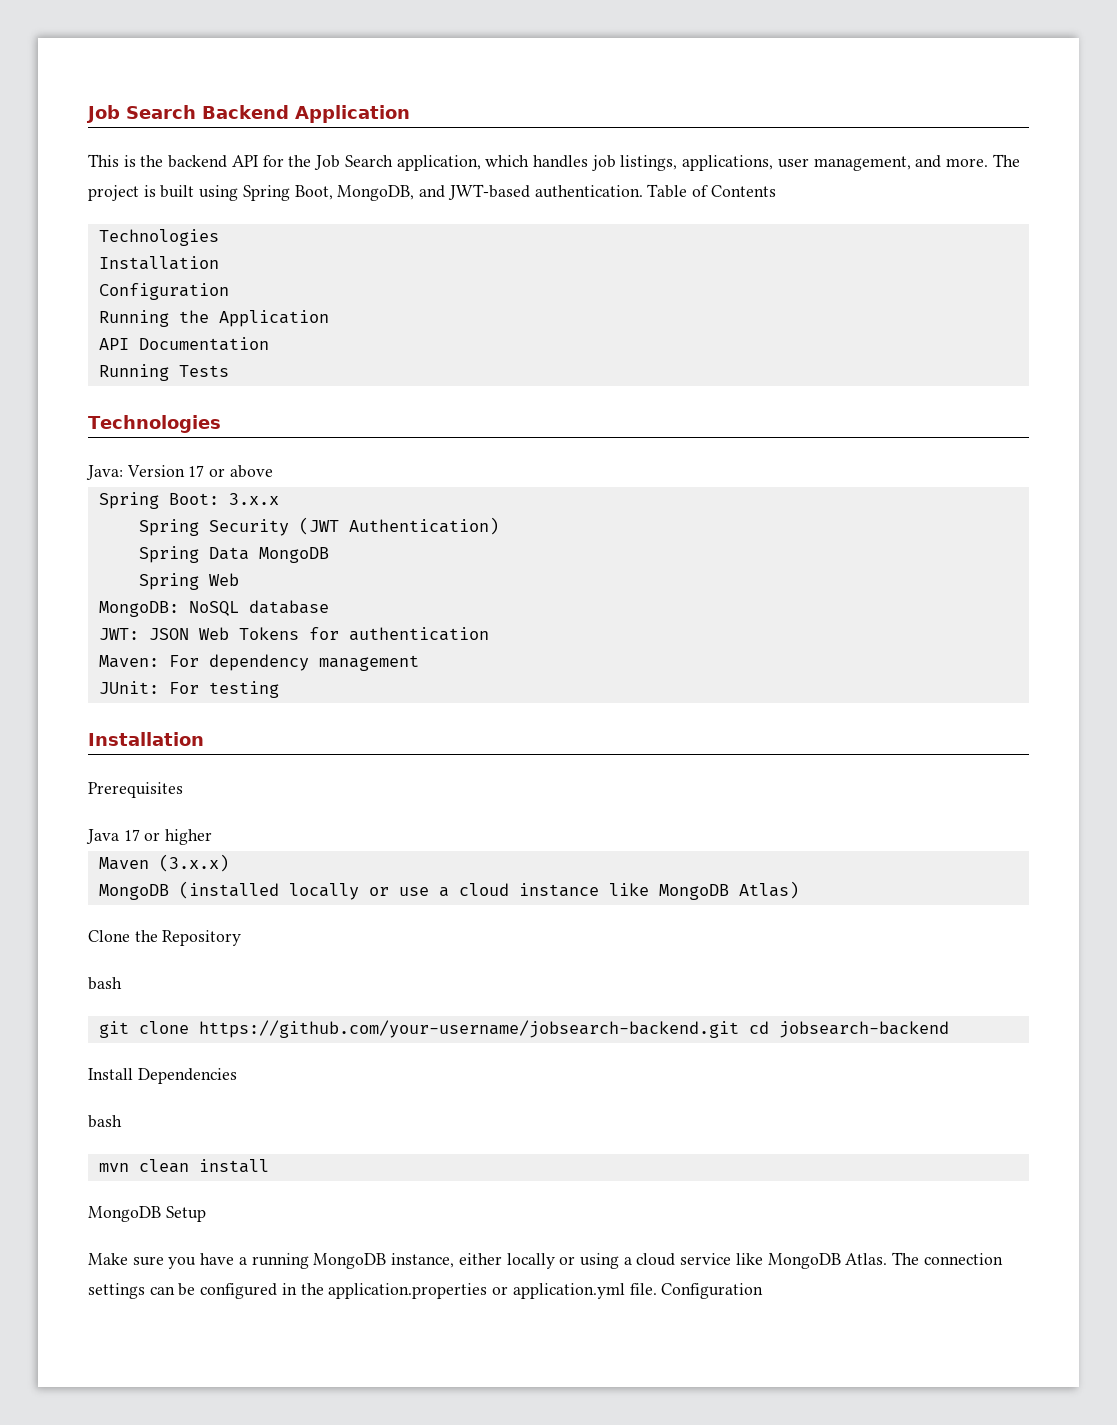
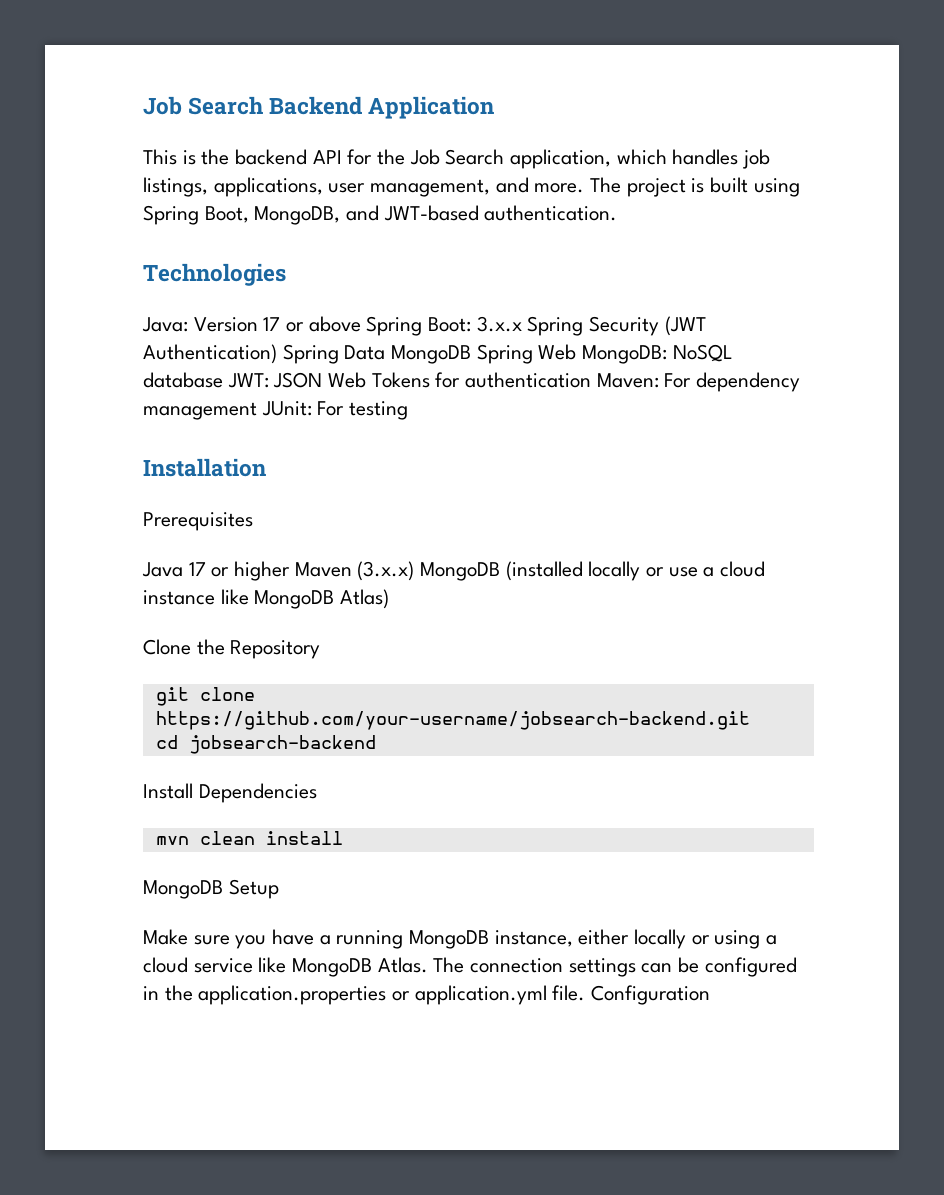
[647,184,776,198] [98,229,219,246] [98,256,219,270] [98,283,229,300] [98,310,329,327] [98,337,269,351] [98,364,229,381] Table of Contents // Technologies // Installation // Configuration // Running the Application // API Documentation // Running Tests -> (618, 213) none
(273, 471) // -> (361, 324) none
(279, 499) // -> (522, 324) none
(499, 526) // -> (277, 354) none
(329, 555) // -> (472, 354) none
(239, 579) // -> (577, 352) none
(329, 607) // -> (223, 380) none
(489, 634) // -> (592, 380) none
(419, 663) // -> (257, 411) none
(213, 837) // -> (291, 571) none
(229, 863) // -> (415, 571) none
[88,977,122,990] // bash -> (321, 649) none
(739, 1029) none -> (750, 720) //
[88,1115,122,1128] // bash -> (317, 793) none

